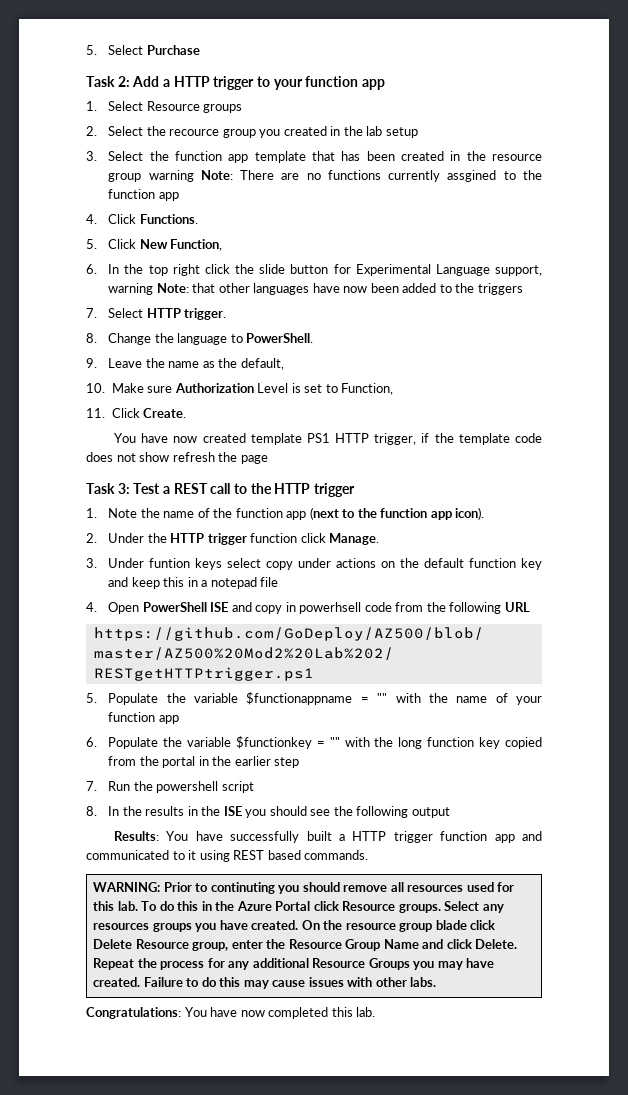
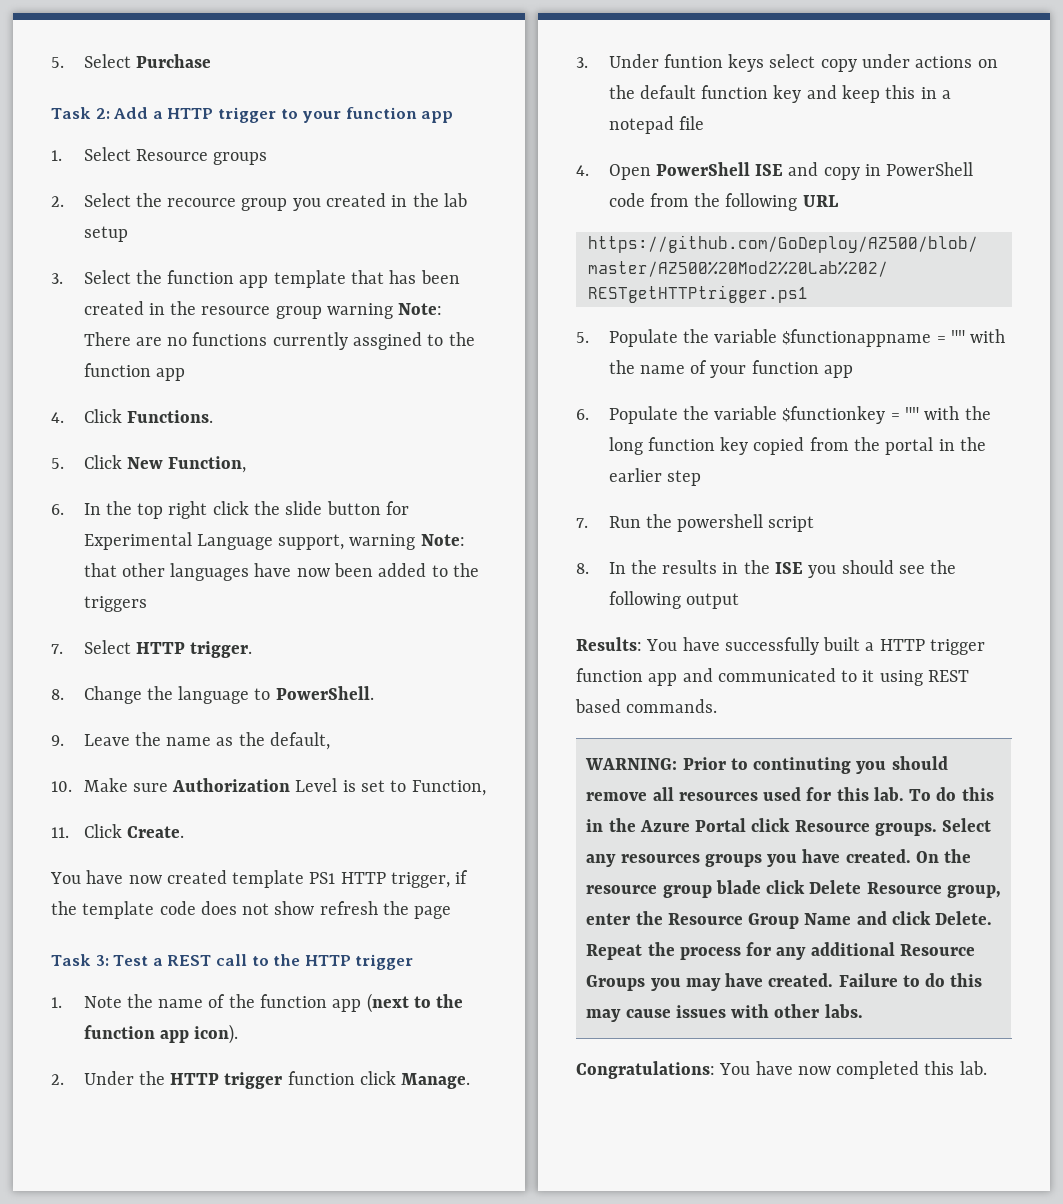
[299,602,362,614] powerhsell -> [886,162,974,176] PowerShell

